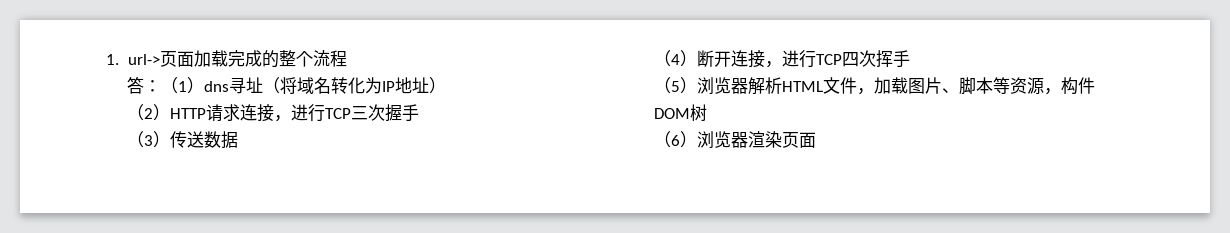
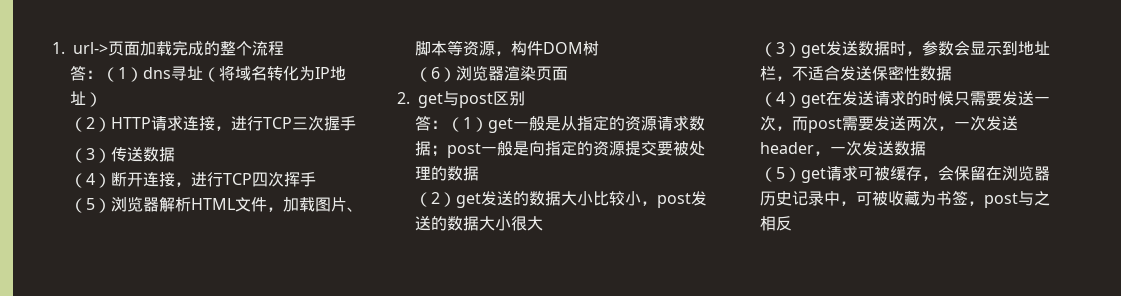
(817, 140) none -> [397,91,525,108] [415,115,706,133] [415,140,706,158] [415,166,480,181] [415,190,708,208] [415,215,544,231] [760,40,1051,58] [760,65,953,81] [760,90,1051,108] [760,115,1019,133] [760,140,927,156] [760,165,1051,183] [760,190,1051,208] [760,216,793,231] // 2. get与post区别 // 答：（1）get一般是从指定的资源请求数据；post一般是向指定的资源提交要被处理的数据 // （2）get发送的数据大小比较小，post发送的数据大小很大 // （3）get发送数据时，参数会显示到地址栏，不适合发送保密性数据 // （4）get在发送请求的时候只需要发送一次，而post需要发送两次，一次发送header，一次发送数据 // （5）get请求可被缓存，会保留在浏览器历史记录中，可被收藏为书签，post与之相反

